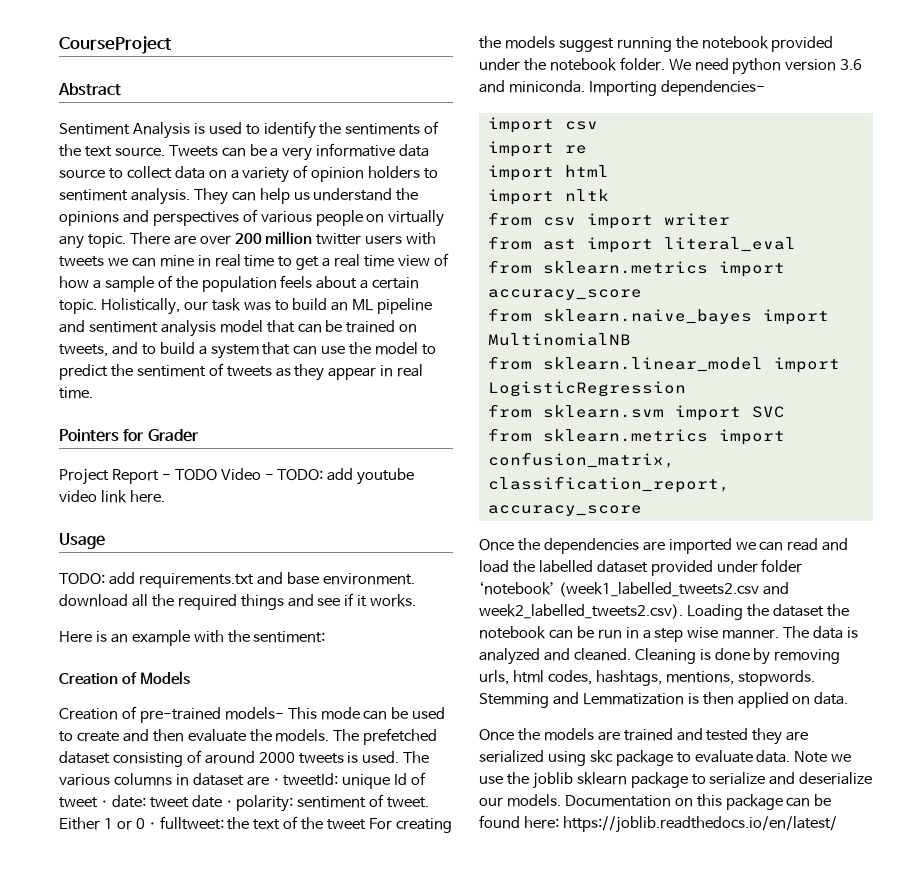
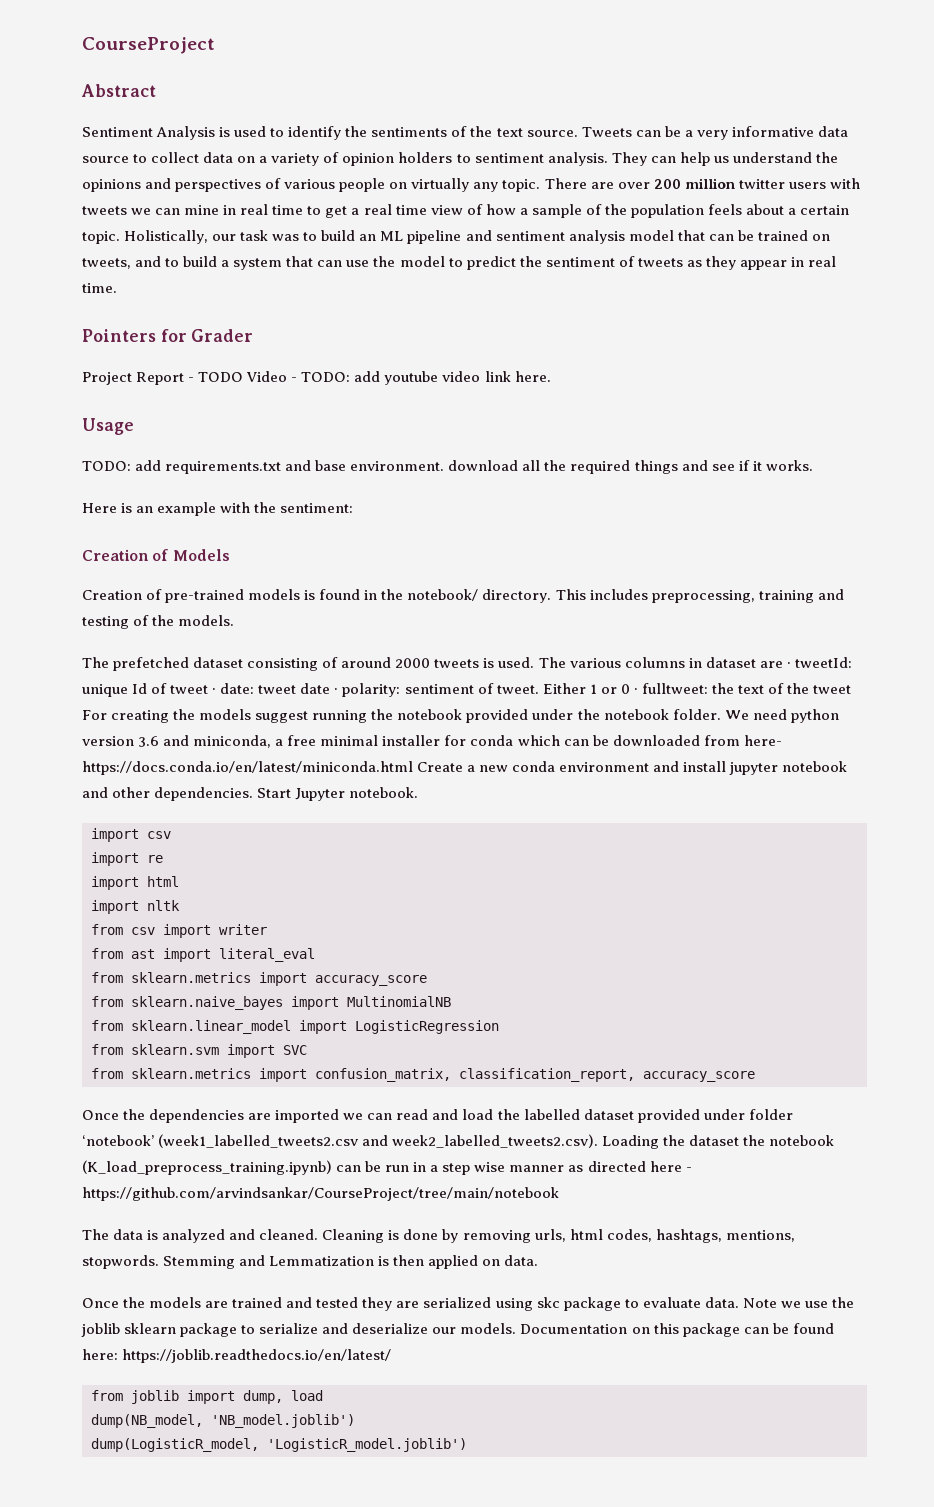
[224,707,446,720] [59,729,246,742] models- This mode can be used to create and then evaluate -> [248,589,844,603] [82,615,150,629] models is found in the notebook/ directory. This includes preprocessing, training and testing of
(330, 735) none -> (235, 620) //
[508,80,765,96] miniconda. Importing dependencies- -> [193,735,782,748] [82,761,848,775] [82,787,419,801] miniconda, a free minimal installer for conda which can be downloaded from here- https://docs.conda.io/en/latest/miniconda.html Create a new conda environment and install jupyter notebook and other dependencies. Start Jupyter notebook.
(546, 632) none -> [82,1160,332,1175] (K_load_preprocess_training.ipynb)
[722,629,780,639] manner. -> [509,1161,692,1172] [82,1187,559,1201] manner as directed here - https://github.com/arvindsankar/CourseProject/tree/main/notebook //
(837, 824) none -> [91,1390,323,1404] [91,1414,355,1428] [91,1438,467,1452] // from joblib import dump, load // dump(NB_model, 'NB_model.joblib') // dump(LogisticR_model, 'LogisticR_model.joblib')

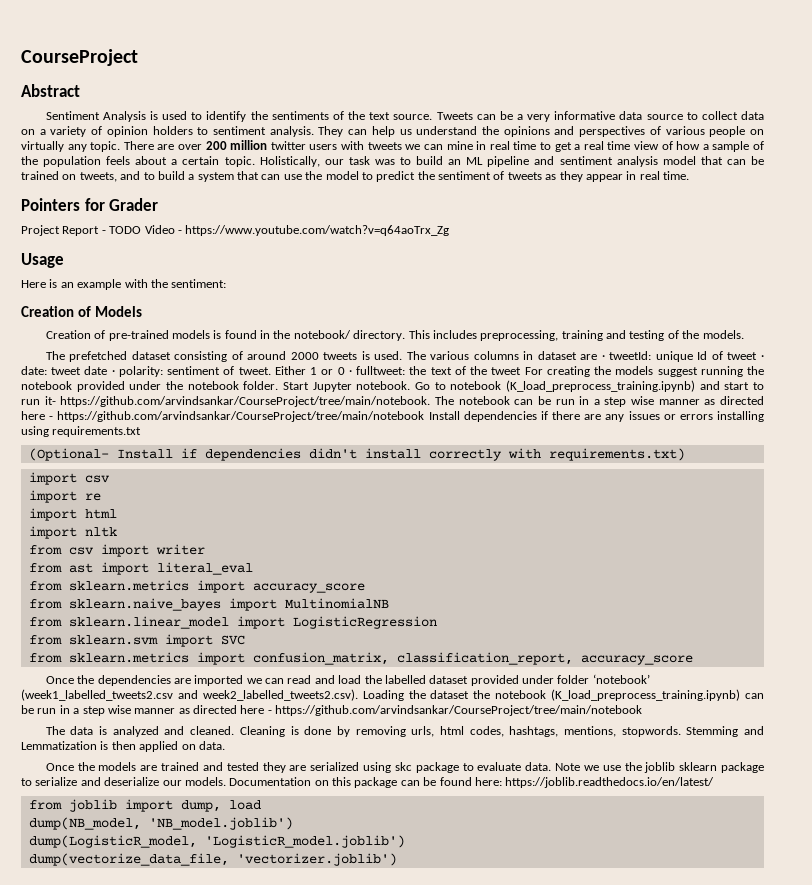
[301,371,551,385] [82,418,134,435] [82,460,813,474] TODO: add youtube video link here. // Usage // TODO: add requirements.txt and base environment. download all the required things and see if it works. -> [185,225,450,236] [21,253,64,268] https://www.youtube.com/watch?v=q64aoTrx_Zg // Usage
[724,709,839,723] [82,735,782,748] [82,761,848,775] [82,787,419,801] We need python version 3.6 and miniconda, a free minimal installer for conda which can be downloaded from here- https://docs.conda.io/en/latest/miniconda.html Create a new conda environment and install jupyter notebook and other dependencies. Start Jupyter notebook. -> [282,380,764,392] [21,396,764,407] [21,411,764,422] [21,426,142,437] [28,448,685,461] Start Jupyter notebook. Go to notebook (K_load_preprocess_training.ipynb) and start to run it- https://github.com/arvindsankar/CourseProject/tree/main/notebook. The notebook can be run in a step wise manner as directed here - https://github.com/arvindsankar/CourseProject/tree/main/notebook Install dependencies if there are any issues or errors installing using requirements.txt // (Optional- Install if dependencies didn't install correctly with requirements.txt)
(467, 1445) none -> [28,853,397,866] // dump(vectorize_data_file, 'vectorizer.joblib')

